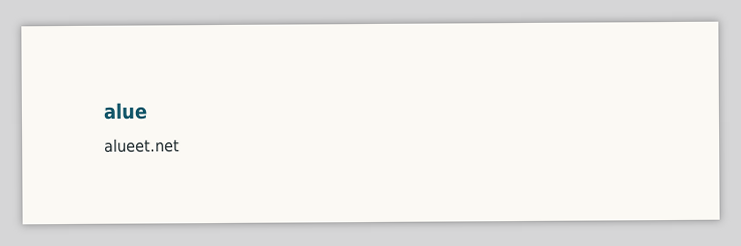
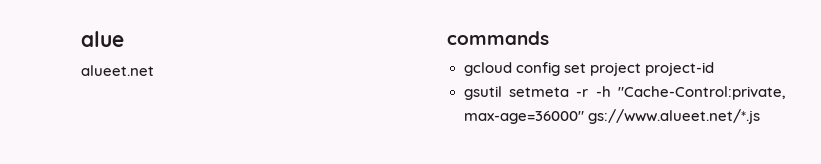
(180, 145) none -> [447,31,549,45] [463,62,714,76] [463,86,786,100] [463,109,760,124] // commands // gcloud config set project project-id // gsutil setmeta -r -h "Cache-Control:private, max-age=36000" gs://www.alueet.net/*.js

